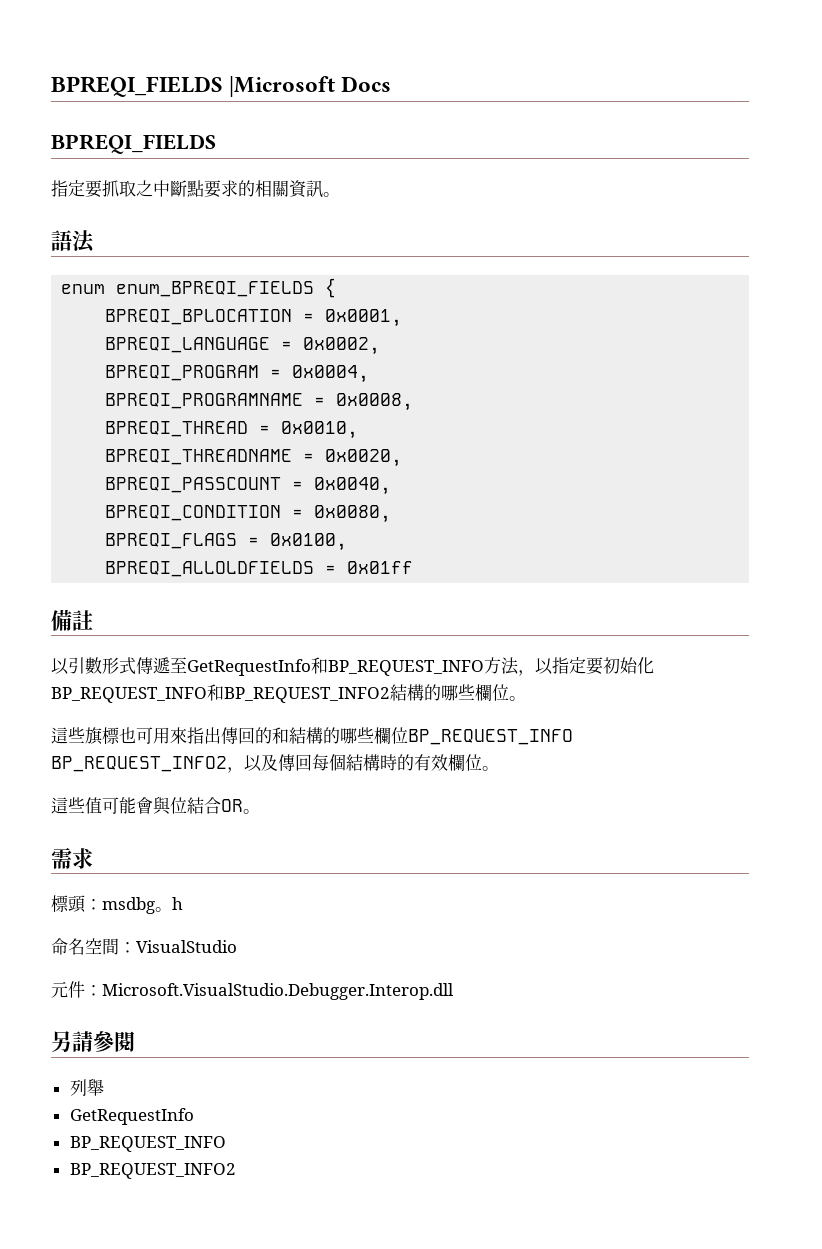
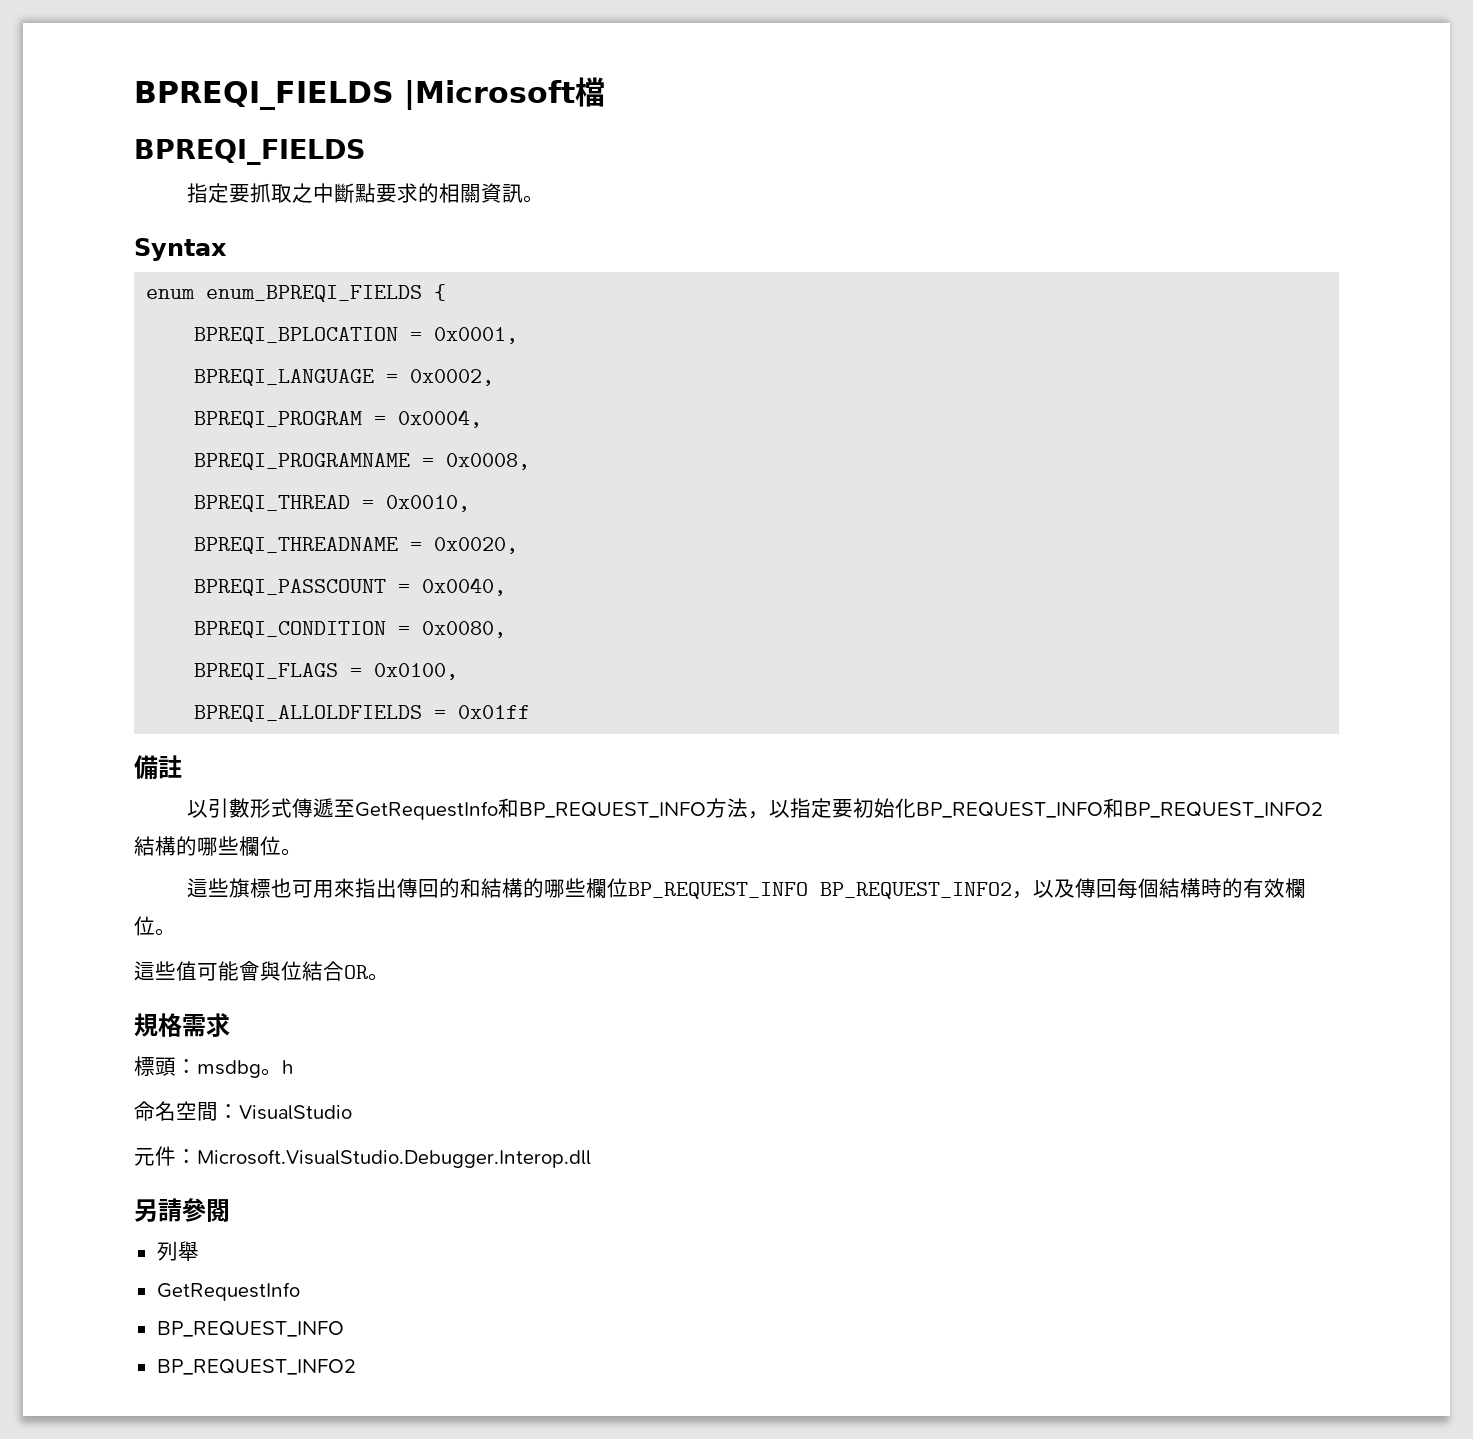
[341,76,392,92] Docs -> [575,77,605,107] 檔
[51,230,95,253] 語法 -> [134,238,227,261] Syntax
(260, 811) none -> [134,1013,182,1037] 規格

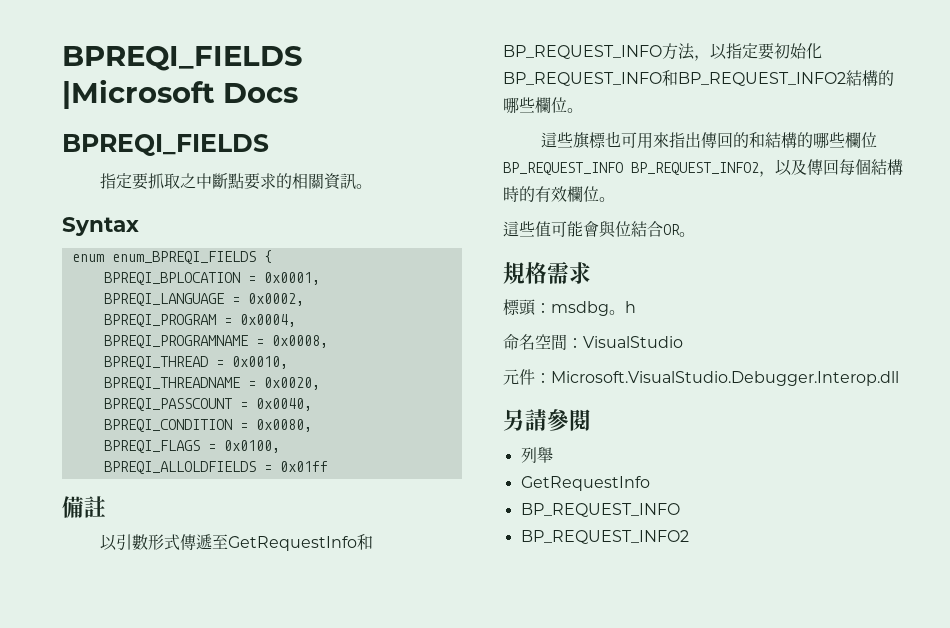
[575,77,605,107] 檔 -> [223,83,298,103] Docs

